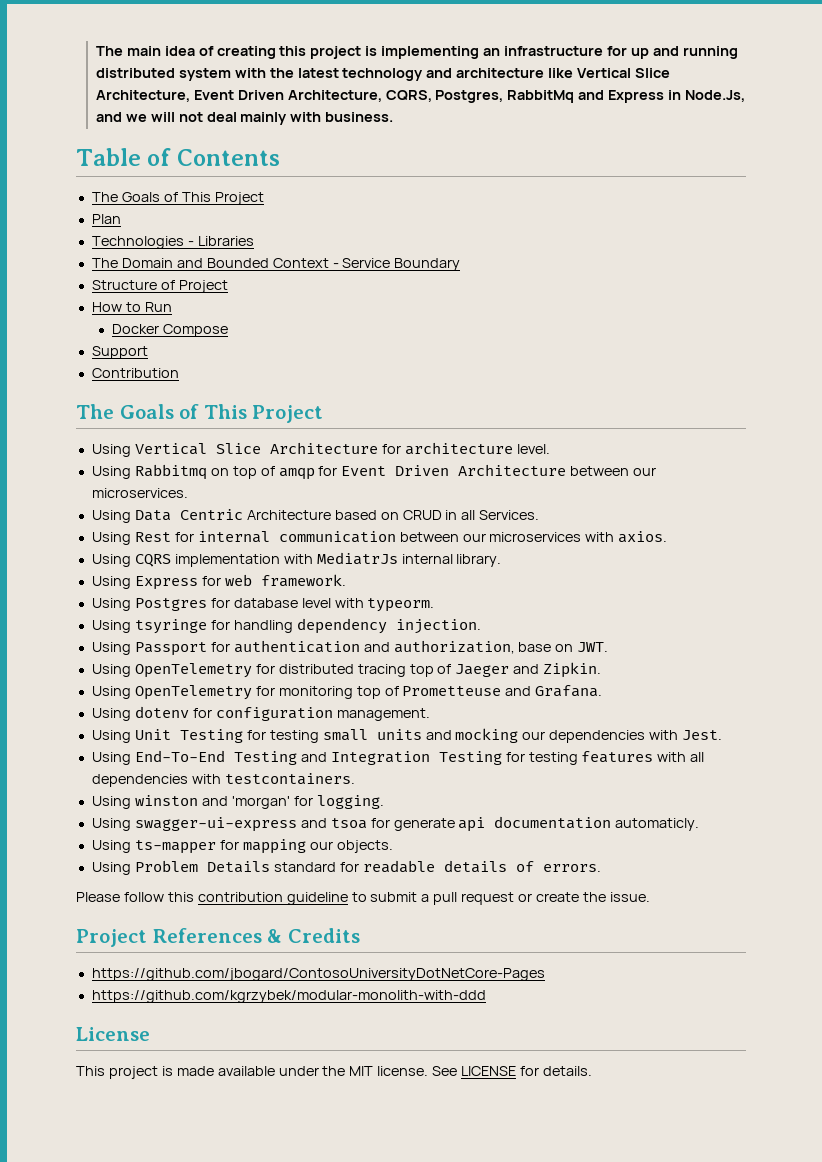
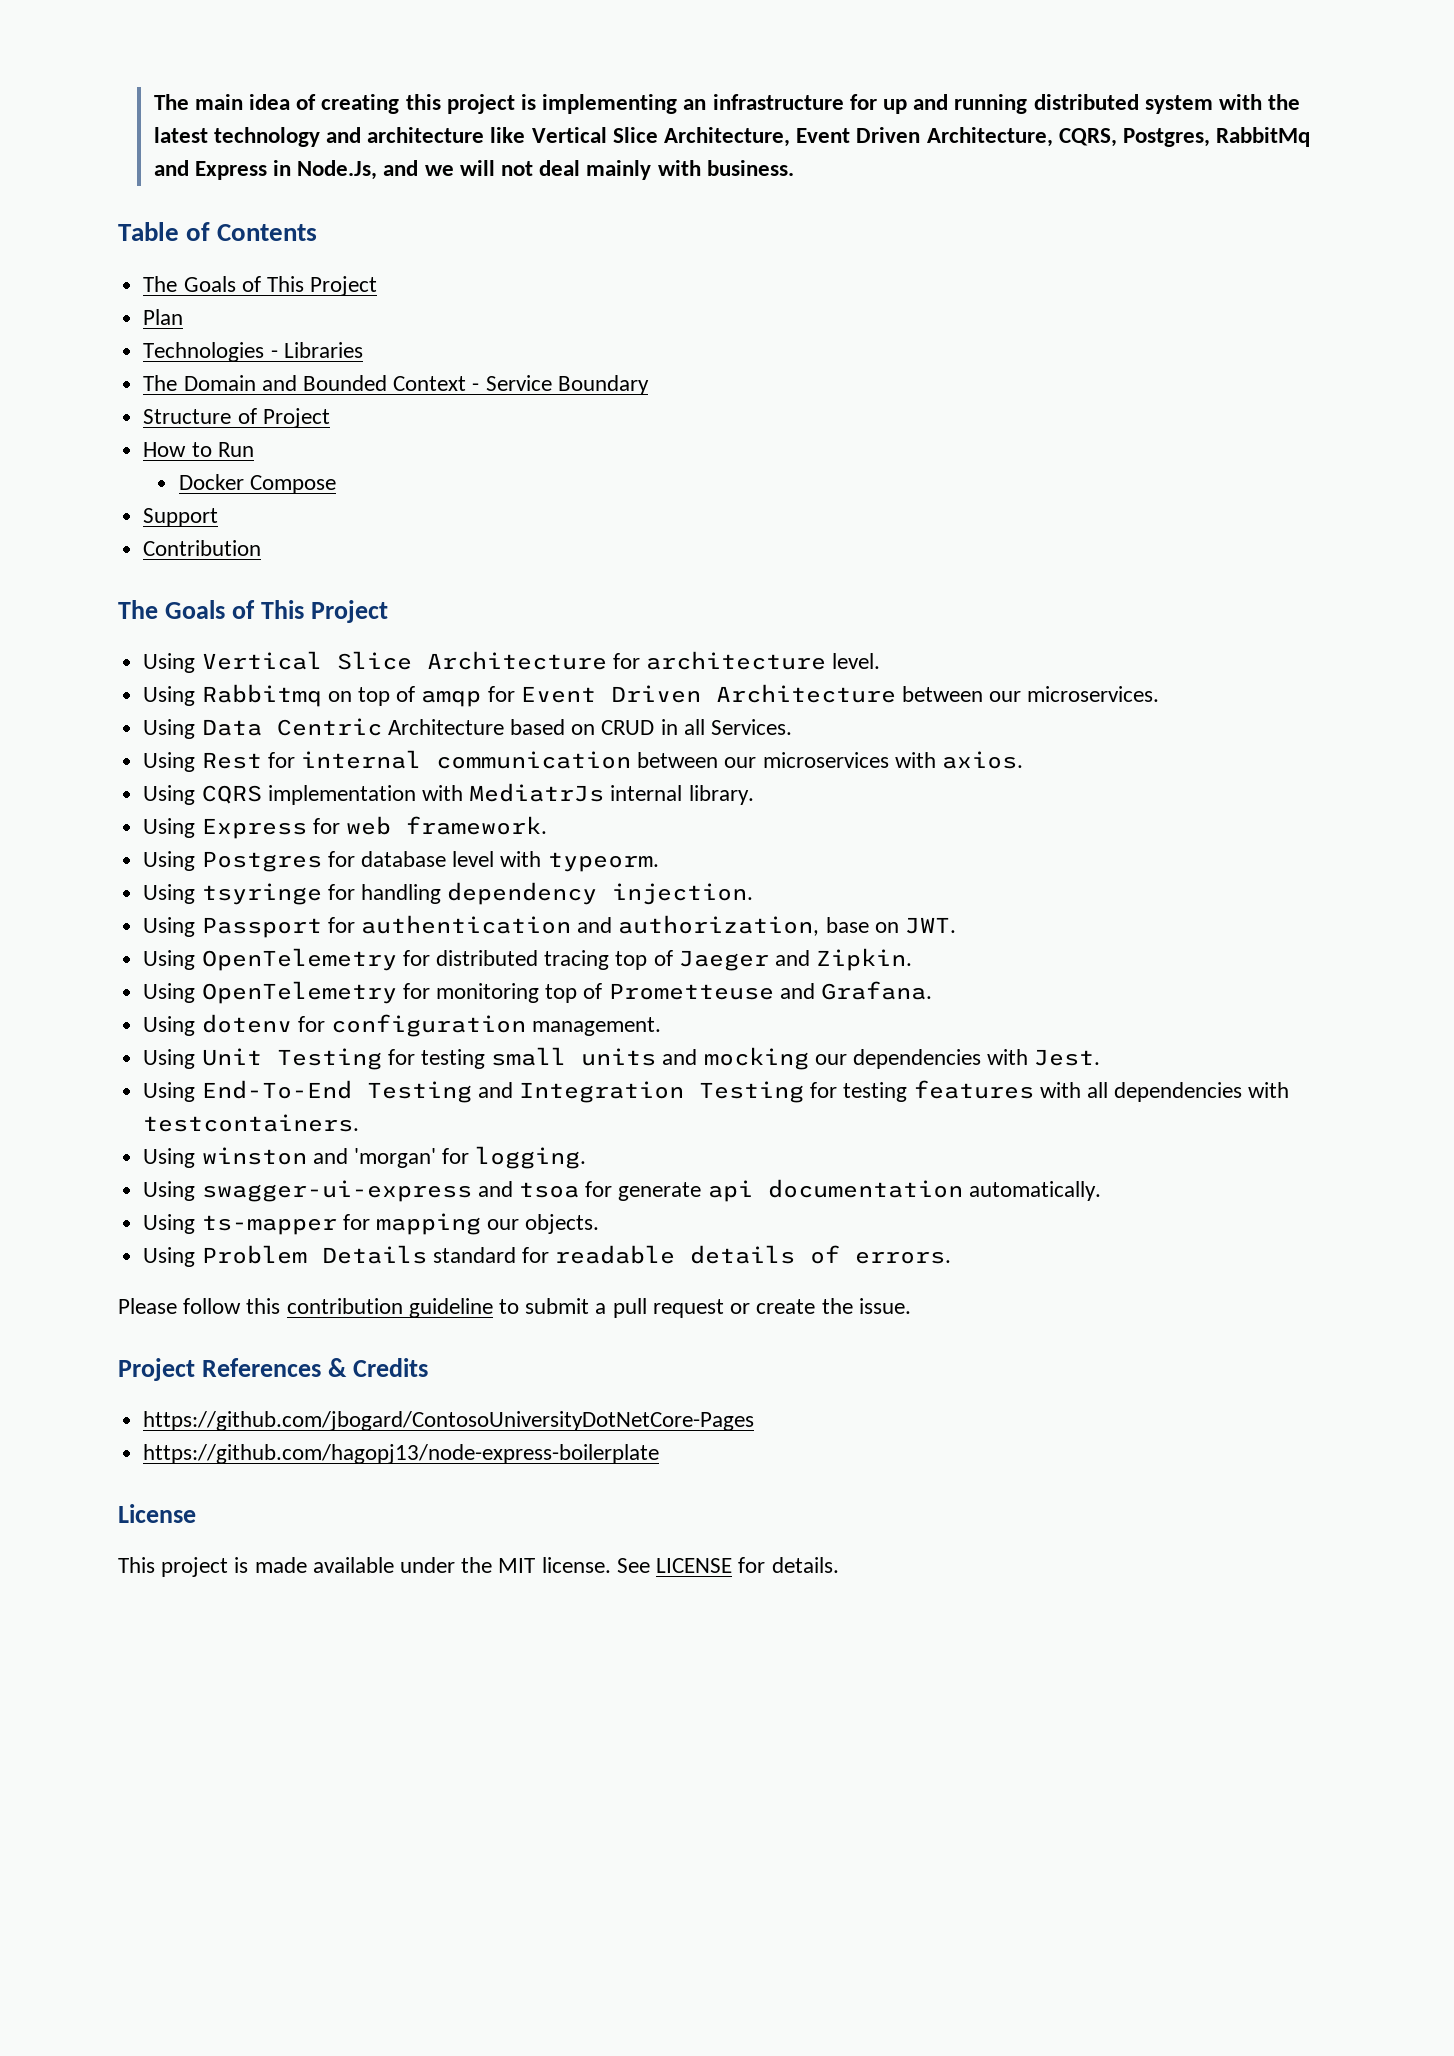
[615,818,700,831] automaticly. -> [968,1181,1101,1201] automatically.
[91,990,486,1003] https://github.com/kgrzybek/modular-monolith-with-ddd -> [143,1444,660,1464] https://github.com/hagopj13/node-express-boilerplate

